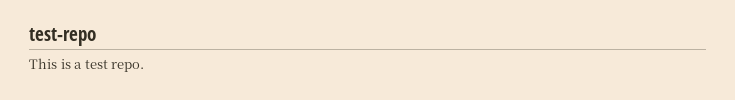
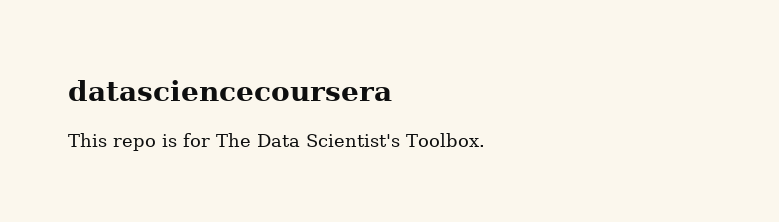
[29,28,96,46] test-repo -> [68,80,392,101] datasciencecoursera
[60,59,145,72] is a test repo. -> [113,133,485,151] repo is for The Data Scientist's Toolbox.

